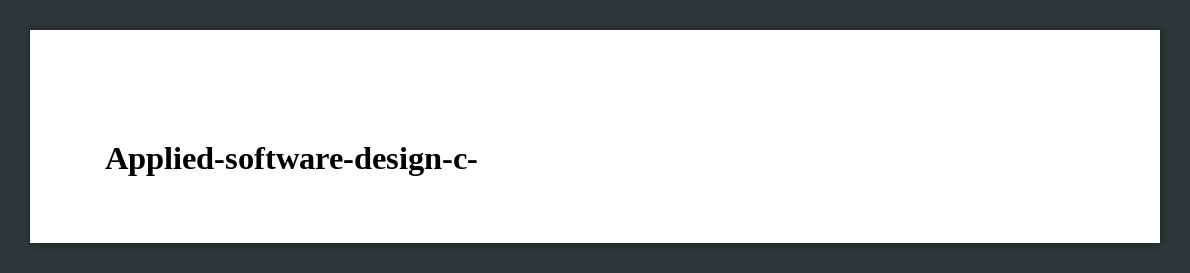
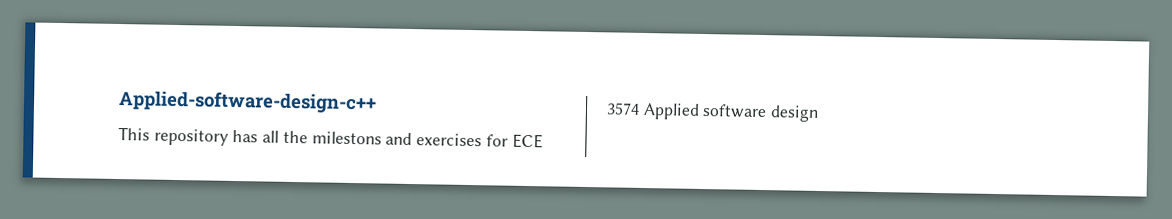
[105,147,478,176] Applied-software-design-c- -> [118,90,377,114] [118,127,543,149] [606,102,820,122] Applied-software-design-c++ // This repository has all the milestons and exercises for ECE 3574 Applied software design

